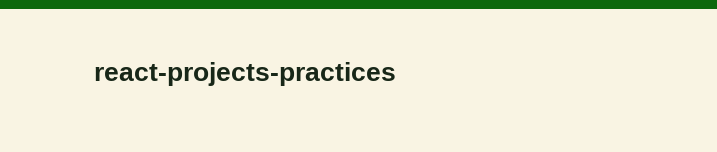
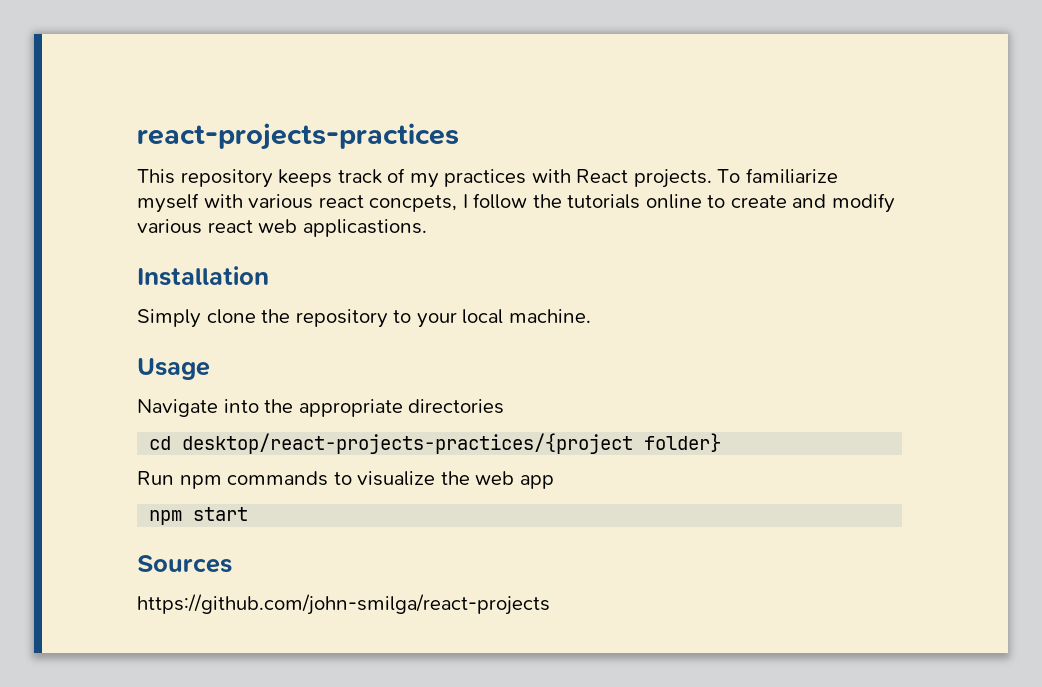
(396, 74) none -> [137,168,838,188] [137,193,895,213] [137,219,427,237] [137,266,269,286] [137,309,591,328] [137,358,210,380] [137,399,505,417] [149,433,722,454] [137,471,554,489] [149,507,249,525] [137,555,232,573] [137,594,550,615] // This repository keeps track of my practices with React projects. To familiarize myself with various react concpets, I follow the tutorials online to create and modify various react web applicastions. // Installation // Simply clone the repository to your local machine. // Usage // Navigate into the appropriate directories // cd desktop/react-projects-practices/{project folder} // Run npm commands to visualize the web app // npm start // Sources // https://github.com/john-smilga/react-projects

